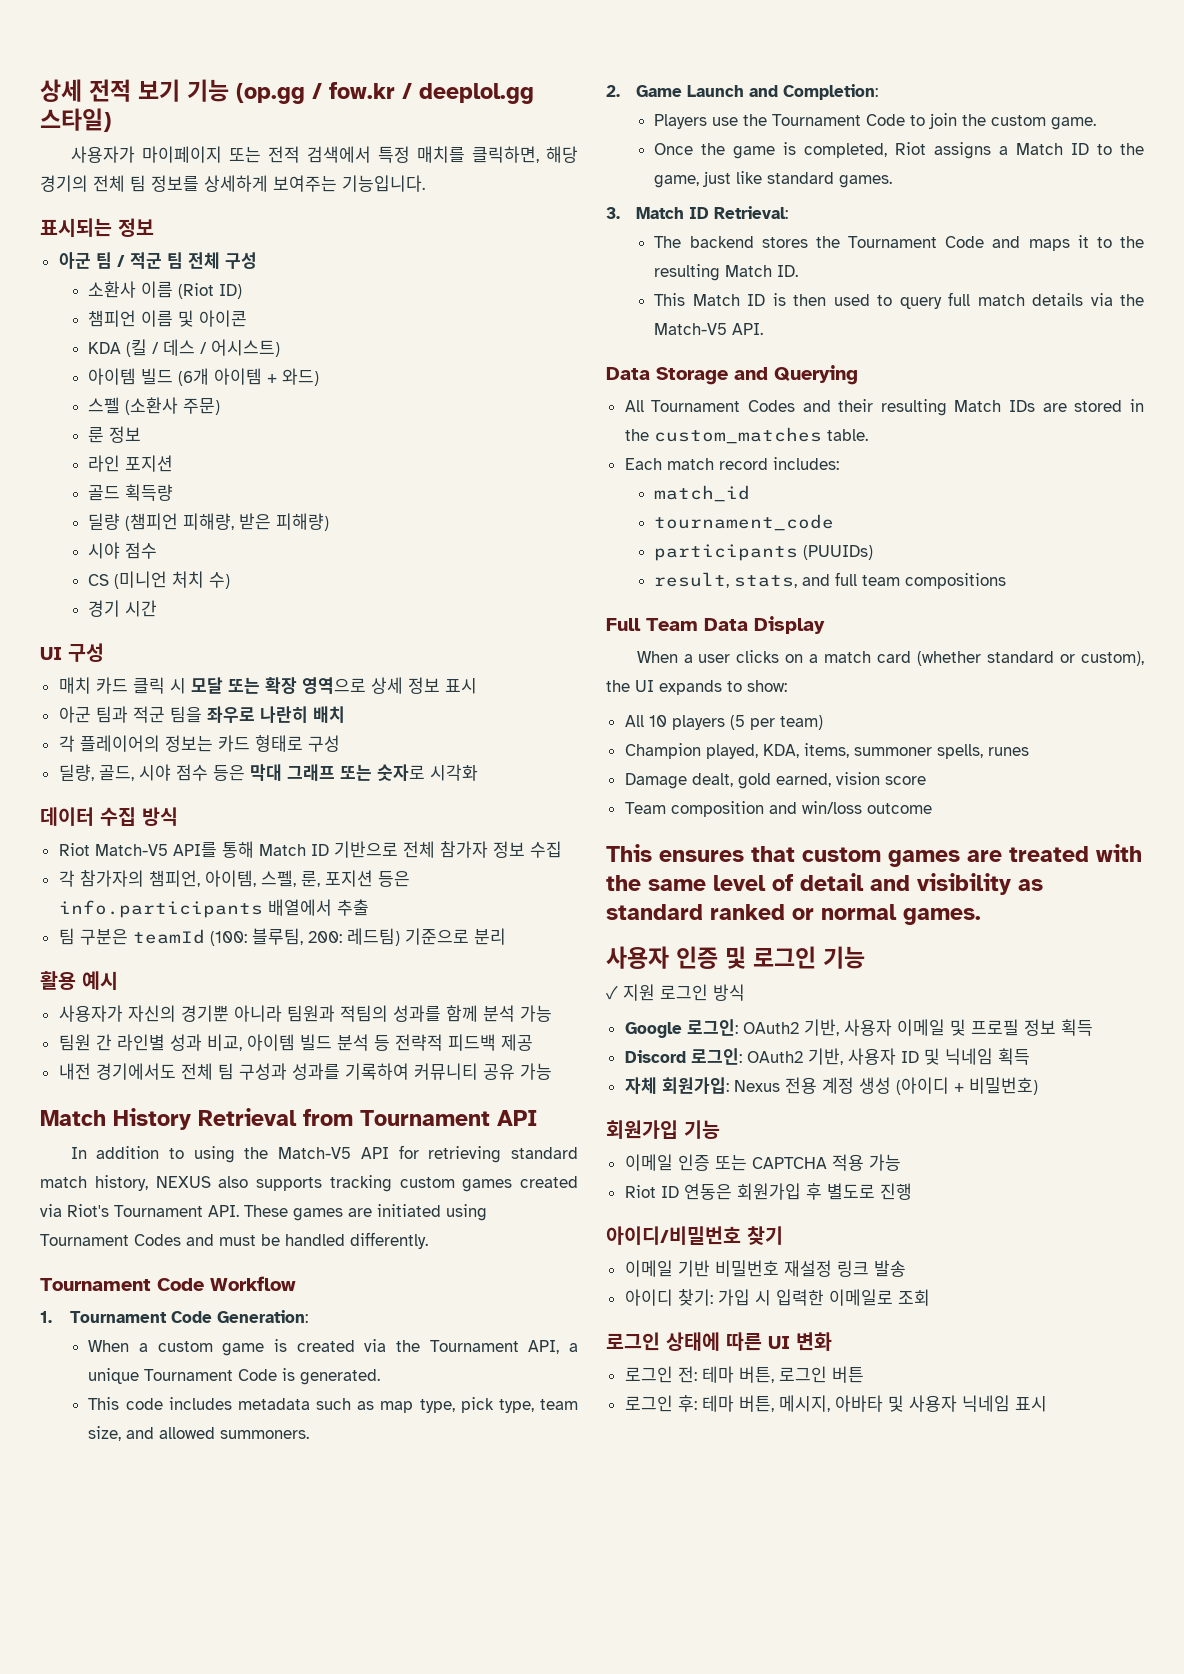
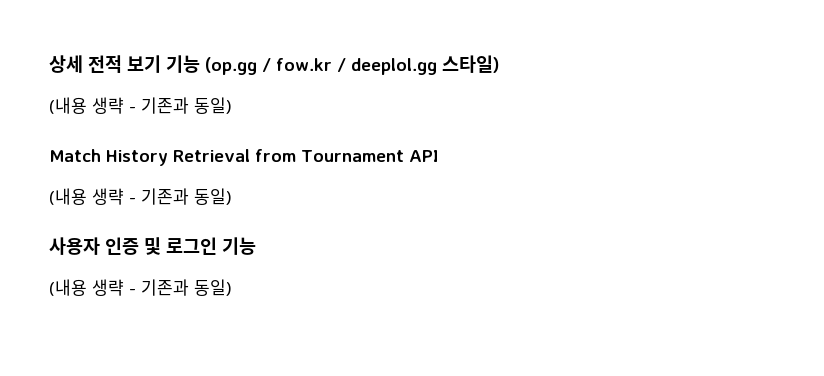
[70,146,578,163] [40,175,425,192] [40,218,154,237] [58,252,257,269] [88,281,243,299] [88,310,248,327] [88,339,281,357] [88,368,320,386] [88,397,221,415] [88,426,142,443] [88,455,174,472] [88,484,174,501] [88,513,330,531] [88,542,158,559] [88,571,231,589] [88,600,158,617] [40,643,104,662] [58,677,477,694] [58,706,345,723] [58,735,340,752] [58,764,478,781] [40,807,178,826] [58,841,562,858] [58,870,410,887] [58,899,369,918] [58,928,506,946] [40,971,118,990] [58,1005,552,1022] [58,1034,533,1051] [58,1063,552,1080] 사용자가 마이페이지 또는 전적 검색에서 특정 매치를 클릭하면, 해당 경기의 전체 팀 정보를 상세하게 보여주는 기능입니다. // 표시되는 정보 // 아군 팀 / 적군 팀 전체 구성 // 소환사 이름 (Riot ID) // 챔피언 이름 및 아이콘 // KDA (킬 / 데스 / 어시스트) // 아이템 빌드 (6개 아이템 + 와드) // 스펠 (소환사 주문) // 룬 정보 // 라인 포지션 // 골드 획득량 // 딜량 (챔피언 피해량, 받은 피해량) // 시야 점수 // CS (미니언 처치 수) // 경기 시간 // UI 구성 // 매치 카드 클릭 시 모달 또는 확장 영역으로 상세 정보 표시 // 아군 팀과 적군 팀을 좌우로 나란히 배치 // 각 플레이어의 정보는 카드 형태로 구성 // 딜량, 골드, 시야 점수 등은 막대 그래프 또는 숫자로 시각화 // 데이터 수집 방식 // Riot Match-V5 API를 통해 Match ID 기반으로 전체 참가자 정보 수집 // 각 참가자의 챔피언, 아이템, 스펠, 룬, 포지션 등은 info.participants 배열에서 추출 // 팀 구분은 teamId (100: 블루팀, 200: 레드팀) 기준으로 분리 // 활용 예시 // 사용자가 자신의 경기뿐 아니라 팀원과 적팀의 성과를 함께 분석 가능 // 팀원 간 라인별 성과 비교, 아이템 빌드 분석 등 전략적 피드백 제공 // 내전 경기에서도 전체 팀 구성과 성과를 기록하여 커뮤니티 공유 가능 -> [49,97,232,114] (내용 생략 - 기존과 동일)
[70,1145,579,1163] [40,1175,578,1192] [40,1204,487,1221] [40,1232,428,1249] [40,1276,296,1291] [40,1310,308,1323] [88,1339,578,1356] [88,1368,381,1385] [88,1397,579,1413] [88,1426,310,1441] [606,84,878,100] [654,113,1097,130] [654,142,1144,159] [654,171,893,188] [606,206,788,219] [654,235,1144,251] [654,264,799,281] [654,292,1144,309] [654,323,764,335] [606,365,858,385] [624,399,1144,416] [624,427,868,444] [624,457,839,470] [654,485,751,502] [654,514,835,531] [654,544,874,561] [654,572,1007,589] [606,616,825,634] [636,650,1144,666] [606,680,787,695] [624,715,823,730] [624,743,1029,759] [624,772,926,789] [624,801,932,817] [606,844,1142,867] [606,873,1043,895] [606,904,981,925] In addition to using the Match-V5 API for retrieving standard match history, NEXUS also supports tracking custom games created via Riot's Tournament API. These games are initiated using Tournament Codes and must be handled differently. // Tournament Code Workflow // 1. Tournament Code Generation: // When a custom game is created via the Tournament API, a unique Tournament Code is generated. // This code includes metadata such as map type, pick type, team size, and allowed summoners. // 2. Game Launch and Completion: // Players use the Tournament Code to join the custom game. // Once the game is completed, Riot assigns a Match ID to the game, just like standard games. // 3. Match ID Retrieval: // The backend stores the Tournament Code and maps it to the resulting Match ID. // This Match ID is then used to query full match details via the Match-V5 API. // Data Storage and Querying // All Tournament Codes and their resulting Match IDs are stored in the custom_matches table. // Each match record includes: // match_id // tournament_code // participants (PUUIDs) // result, stats, and full team compositions // Full Team Data Display // When a user clicks on a match card (whether standard or custom), the UI expands to show: // All 10 players (5 per team) // Champion played, KDA, items, summoner spells, runes // Damage dealt, gold earned, vision score // Team composition and win/loss outcome // This ensures that custom games are treated with the same level of detail and visibility as standard ranked or normal games. -> [49,188,232,205] (내용 생략 - 기존과 동일)
[606,984,745,1001] [624,1019,1093,1038] [624,1048,1030,1065] [624,1077,1038,1095] [606,1120,720,1139] [624,1154,901,1171] [624,1183,912,1200] [606,1226,783,1245] [624,1260,906,1277] [624,1289,930,1306] [606,1332,832,1351] [624,1366,864,1383] [624,1395,1047,1412] ✓ 지원 로그인 방식 // Google 로그인: OAuth2 기반, 사용자 이메일 및 프로필 정보 획득 // Discord 로그인: OAuth2 기반, 사용자 ID 및 닉네임 획득 // 자체 회원가입: Nexus 전용 계정 생성 (아이디 + 비밀번호) // 회원가입 기능 // 이메일 인증 또는 CAPTCHA 적용 가능 // Riot ID 연동은 회원가입 후 별도로 진행 // 아이디/비밀번호 찾기 // 이메일 기반 비밀번호 재설정 링크 발송 // 아이디 찾기: 가입 시 입력한 이메일로 조회 // 로그인 상태에 따른 UI 변화 // 로그인 전: 테마 버튼, 로그인 버튼 // 로그인 후: 테마 버튼, 메시지, 아바타 및 사용자 닉네임 표시 -> [49,279,232,296] (내용 생략 - 기존과 동일)

